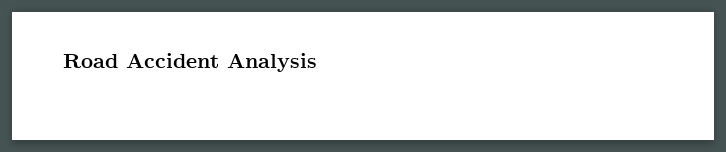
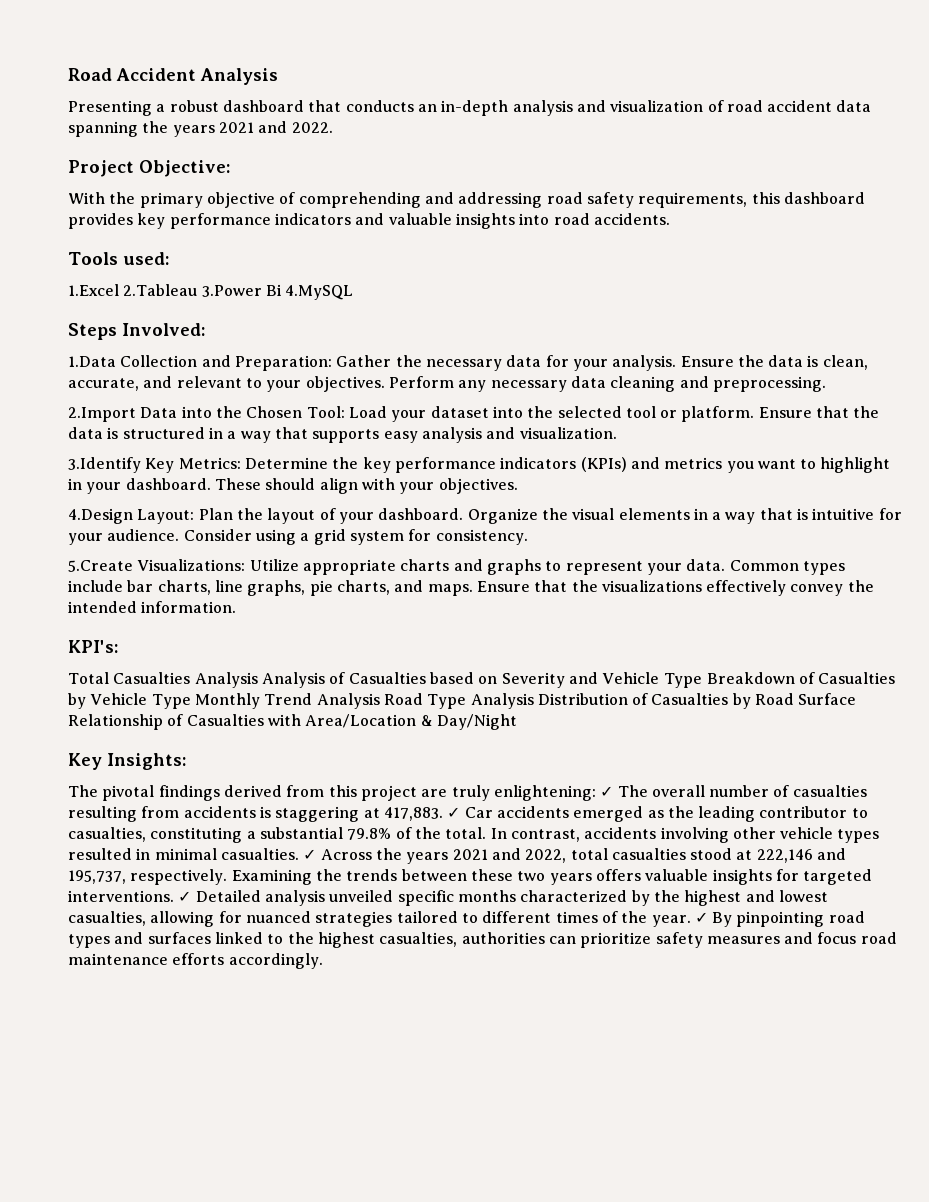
(317, 62) none -> [68,100,872,116] [68,121,333,137] [68,160,231,177] [68,192,865,208] [68,213,670,229] [68,252,170,265] [68,284,354,300] [68,323,206,340] [68,355,868,371] [68,376,826,392] [68,406,880,422] [68,427,617,443] [68,457,891,473] [68,478,518,494] [68,508,902,524] [68,529,528,545] [68,559,845,575] [68,580,874,596] [68,601,237,613] [68,640,119,653] [68,672,896,688] [68,693,857,709] [68,714,517,730] [68,753,187,770] [68,785,867,801] [68,806,868,822] [68,827,880,843] [68,848,847,864] [68,869,873,885] [68,890,828,906] [68,911,865,927] [68,932,897,948] [68,953,323,969] // Presenting a robust dashboard that conducts an in-depth analysis and visualization of road accident data spanning the years 2021 and 2022. // Project Objective: // With the primary objective of comprehending and addressing road safety requirements, this dashboard provides key performance indicators and valuable insights into road accidents. // Tools used: // 1.Excel 2.Tableau 3.Power Bi 4.MySQL // Steps Involved: // 1.Data Collection and Preparation: Gather the necessary data for your analysis. Ensure the data is clean, accurate, and relevant to your objectives. Perform any necessary data cleaning and preprocessing. // 2.Import Data into the Chosen Tool: Load your dataset into the selected tool or platform. Ensure that the data is structured in a way that supports easy analysis and visualization. // 3.Identify Key Metrics: Determine the key performance indicators (KPIs) and metrics you want to highlight in your dashboard. These should align with your objectives. // 4.Design Layout: Plan the layout of your dashboard. Organize the visual elements in a way that is intuitive for your audience. Consider using a grid system for consistency. // 5.Create Visualizations: Utilize appropriate charts and graphs to represent your data. Common types include bar charts, line graphs, pie charts, and maps. Ensure that the visualizations effectively convey the intended information. // KPI's: // Total Casualties Analysis Analysis of Casualties based on Severity and Vehicle Type Breakdown of Casualties by Vehicle Type Monthly Trend Analysis Road Type Analysis Distribution of Casualties by Road Surface Relationship of Casualties with Area/Location & Day/Night // Key Insights: // The pivotal findings derived from this project are truly enlightening: ✓ The overall number of casualties resulting from accidents is staggering at 417,883. ✓ Car accidents emerged as the leading contributor to casualties, constituting a substantial 79.8% of the total. In contrast, accidents involving other vehicle types resulted in minimal casualties. ✓ Across the years 2021 and 2022, total casualties stood at 222,146 and 195,737, respectively. Examining the trends between these two years offers valuable insights for targeted interventions. ✓ Detailed analysis unveiled specific months characterized by the highest and lowest casualties, allowing for nuanced strategies tailored to different times of the year. ✓ By pinpointing road types and surfaces linked to the highest casualties, authorities can prioritize safety measures and focus road maintenance efforts accordingly.

